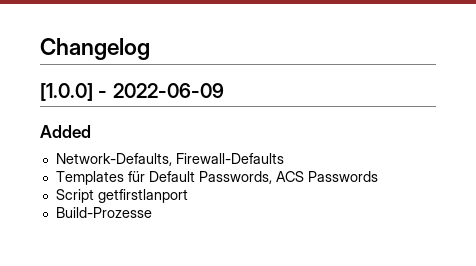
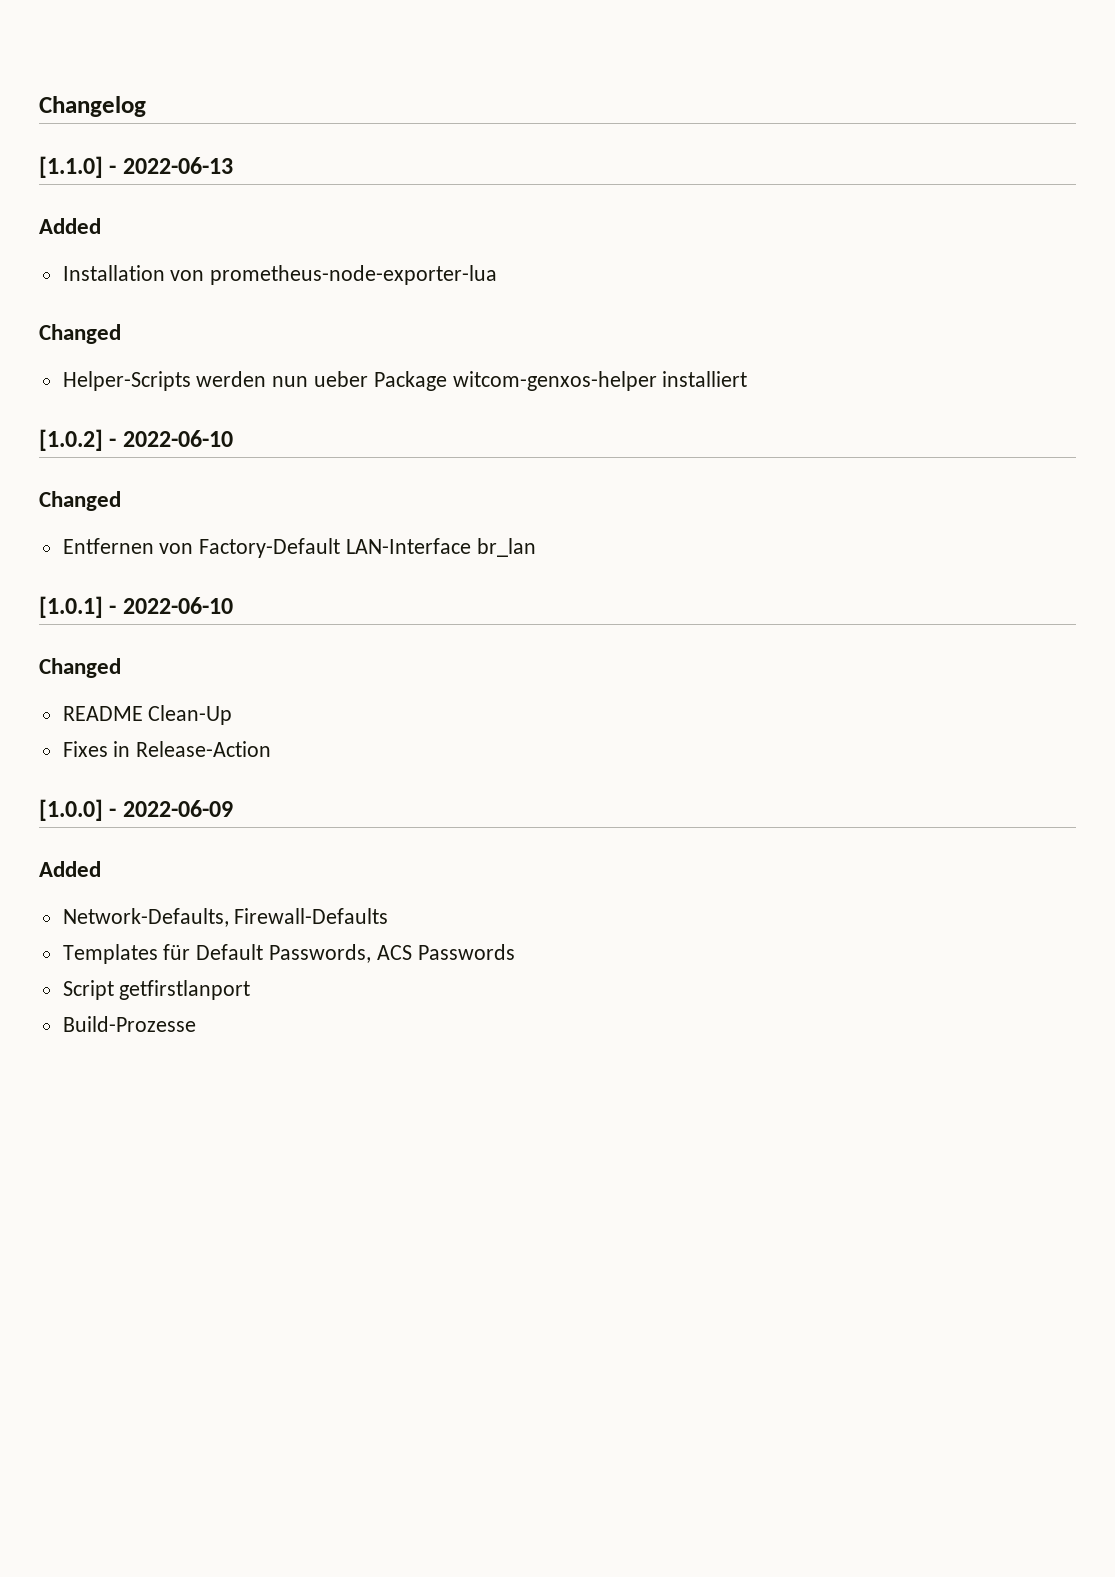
(150, 49) none -> [39,156,233,178] [39,218,101,234] [62,265,498,285] [39,324,121,344] [62,371,748,391] [39,429,233,451] [39,491,121,511] [62,538,536,558] [39,596,233,618] [39,658,121,678] [62,705,233,725] [62,741,272,757] // [1.1.0] - 2022-06-13 // Added // Installation von prometheus-node-exporter-lua // Changed // Helper-Scripts werden nun ueber Package witcom-genxos-helper installiert // [1.0.2] - 2022-06-10 // Changed // Entfernen von Factory-Default LAN-Interface br_lan // [1.0.1] - 2022-06-10 // Changed // README Clean-Up // Fixes in Release-Action

